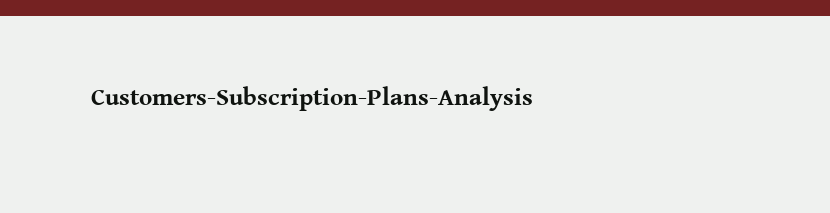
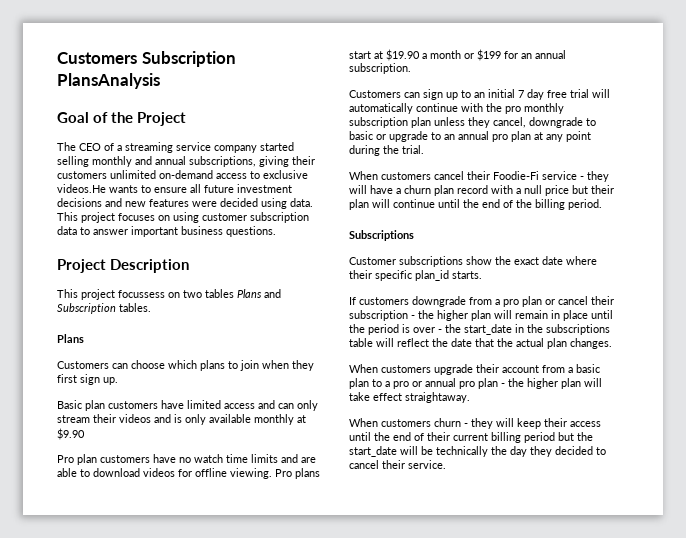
[91,86,533,111] Customers-Subscription-Plans-Analysis -> [57,51,236,67] [57,73,160,89] [57,112,187,126] [57,142,294,153] [57,156,315,167] [57,170,308,179] [57,184,292,193] [57,198,313,209] [57,212,309,223] [57,226,276,237] [57,259,190,273] [57,289,281,300] [57,303,151,314] [57,334,84,343] [57,360,314,371] [57,374,118,385] [57,400,318,411] [57,414,306,425] [57,428,85,440] [57,454,316,465] [57,468,320,479] [349,49,566,61] [349,63,411,74] [349,89,610,100] [349,103,564,114] [349,117,596,128] [349,131,591,142] [349,145,424,156] [349,171,609,182] [349,185,614,196] [349,199,602,210] [349,230,414,241] [349,256,597,267] [349,270,482,281] [349,296,614,307] [349,310,613,321] [349,324,610,335] [349,338,612,349] [349,364,600,375] [349,378,602,389] [349,392,470,403] [349,418,601,429] [349,432,593,443] [349,446,606,457] [349,460,446,469] Customers Subscription PlansAnalysis // Goal of the Project // The CEO of a streaming service company started selling monthly and annual subscriptions, giving their customers unlimited on-demand access to exclusive videos.He wants to ensure all future investment decisions and new features were decided using data. This project focuses on using customer subscription data to answer important business questions. // Project Description // This project focussess on two tables Plans and Subscription tables. // Plans // Customers can choose which plans to join when they first sign up. // Basic plan customers have limited access and can only stream their videos and is only available monthly at $9.90 // Pro plan customers have no watch time limits and are able to download videos for offline viewing. Pro plans start at $19.90 a month or $199 for an annual subscription. // Customers can sign up to an initial 7 day free trial will automatically continue with the pro monthly subscription plan unless they cancel, downgrade to basic or upgrade to an annual pro plan at any point during the trial. // When customers cancel their Foodie-Fi service - they will have a churn plan record with a null price but their plan will continue until the end of the billing period. // Subscriptions // Customer subscriptions show the exact date where their specific plan_id starts. // If customers downgrade from a pro plan or cancel their subscription - the higher plan will remain in place until the period is over - the start_date in the subscriptions table will reflect the date that the actual plan changes. // When customers upgrade their account from a basic plan to a pro or annual pro plan - the higher plan will take effect straightaway. // When customers churn - they will keep their access until the end of their current billing period but the start_date will be technically the day they decided to cancel their service.

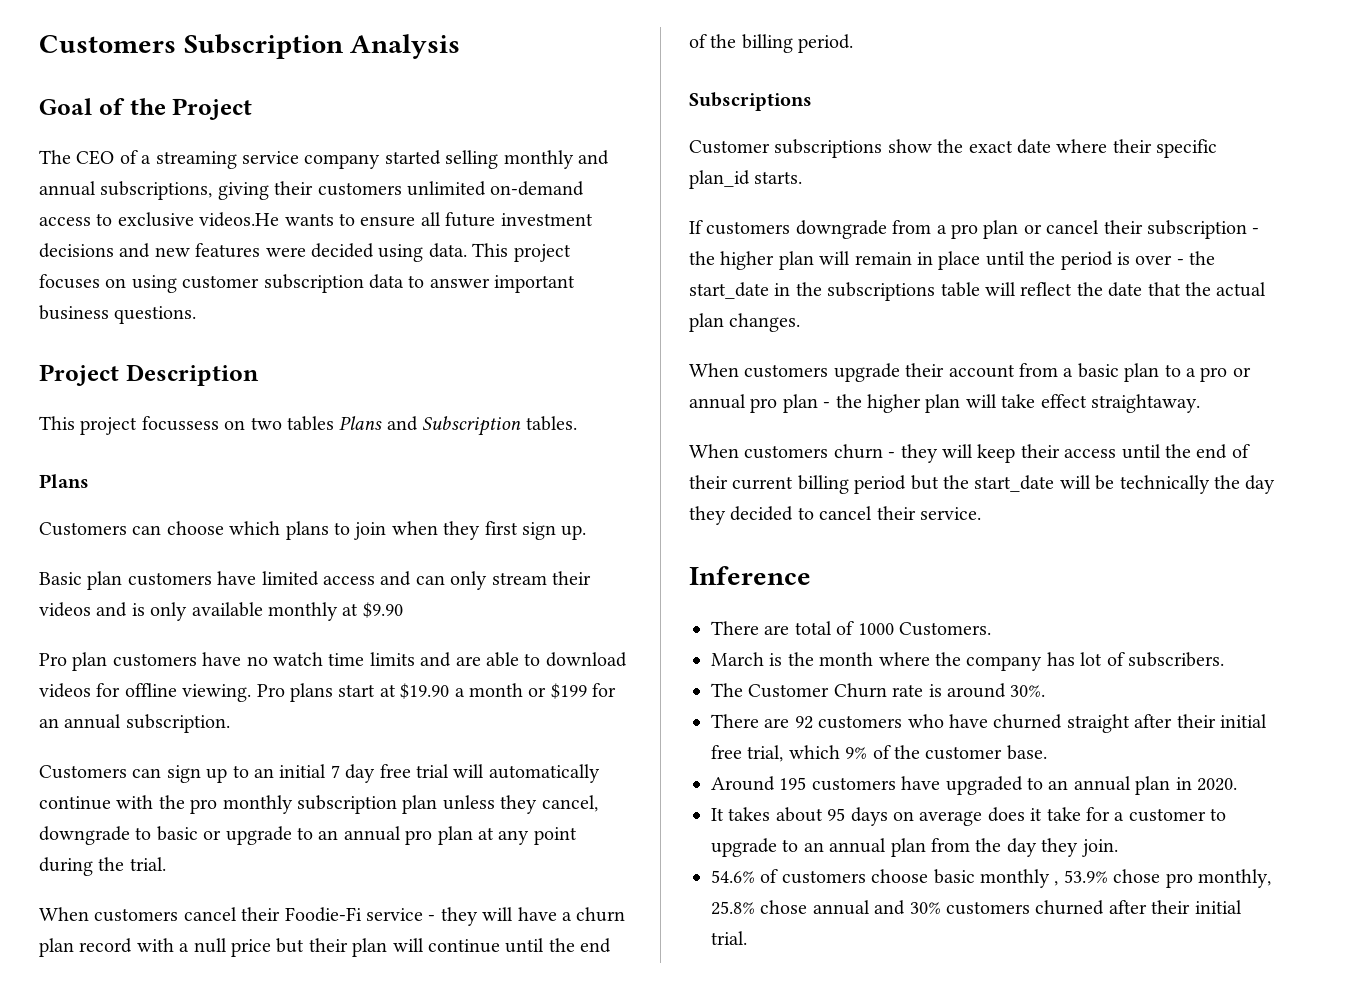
[57,73,160,89] PlansAnalysis -> [350,34,461,59] Analysis
(446, 464) none -> [689,566,811,585] [711,621,991,636] [711,652,1224,671] [711,683,1046,698] [711,714,1267,733] [711,745,1047,762] [711,776,1237,795] [711,807,1227,826] [711,838,1118,857] [711,869,1271,888] [711,900,1242,915] [711,931,747,945] // Inference // There are total of 1000 Customers. // March is the month where the company has lot of subscribers. // The Customer Churn rate is around 30%. // There are 92 customers who have churned straight after their initial free trial, which 9% of the customer base. // Around 195 customers have upgraded to an annual plan in 2020. // It takes about 95 days on average does it take for a customer to upgrade to an annual plan from the day they join. // 54.6% of customers choose basic monthly , 53.9% chose pro monthly, 25.8% chose annual and 30% customers churned after their initial trial.

